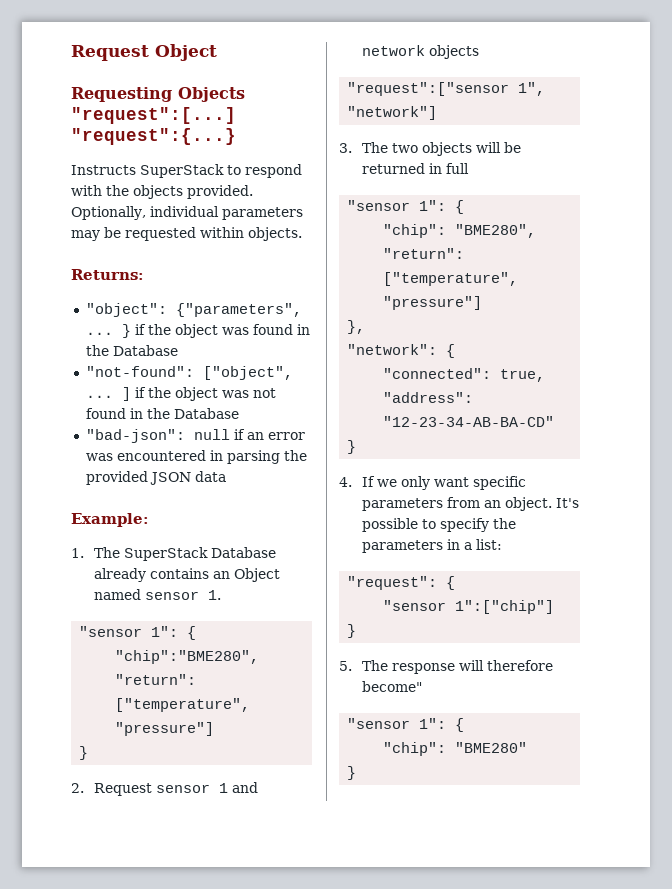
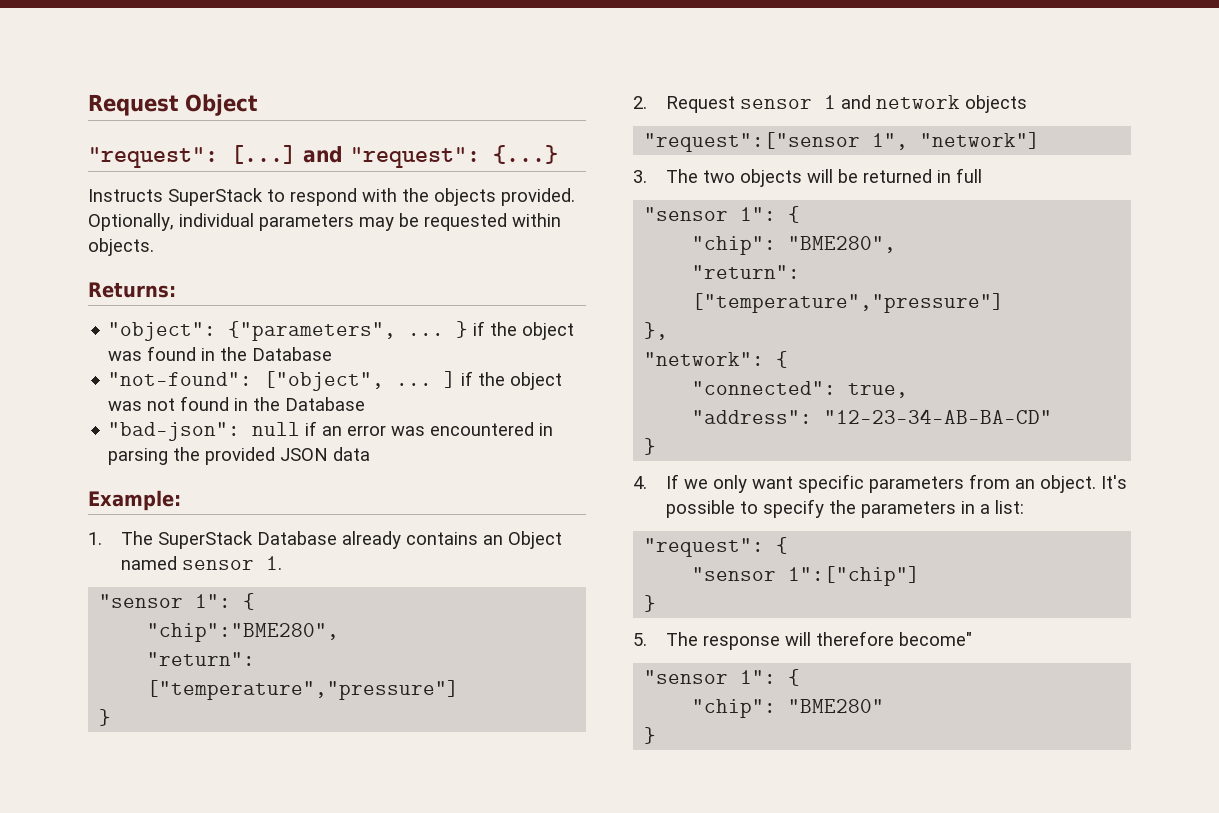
[71,87,245,102] [71,107,236,124] [71,128,236,145] Requesting Objects "request":[...] "request":{...} -> [88,145,558,168] "request": [...] and "request": {...}

